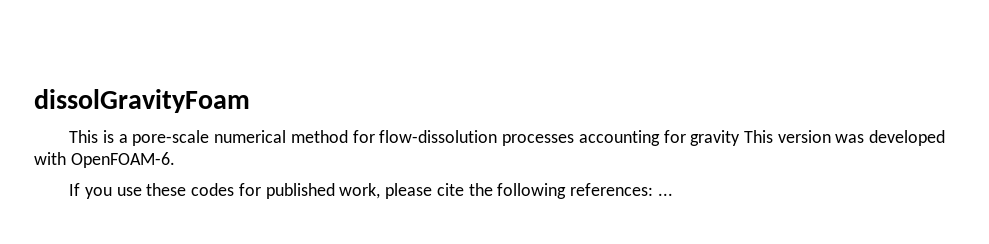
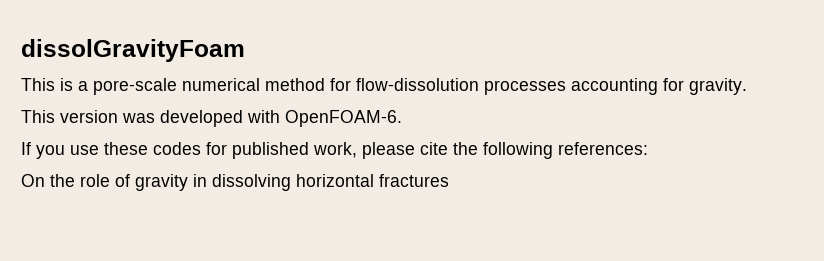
[690,130,741,146] gravity -> [689,78,747,95] gravity. //
[657,193,673,196] ... -> [21,174,449,191] // On the role of gravity in dissolving horizontal fractures

